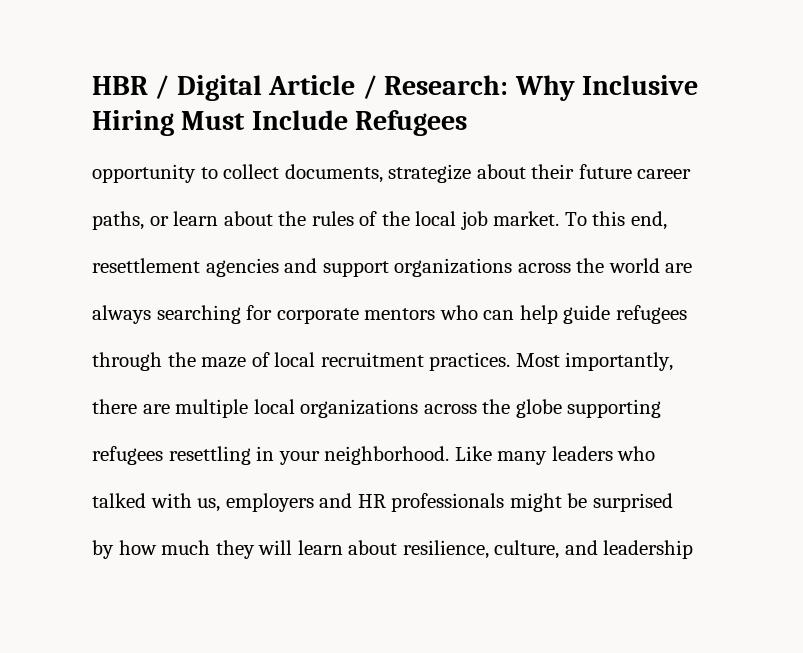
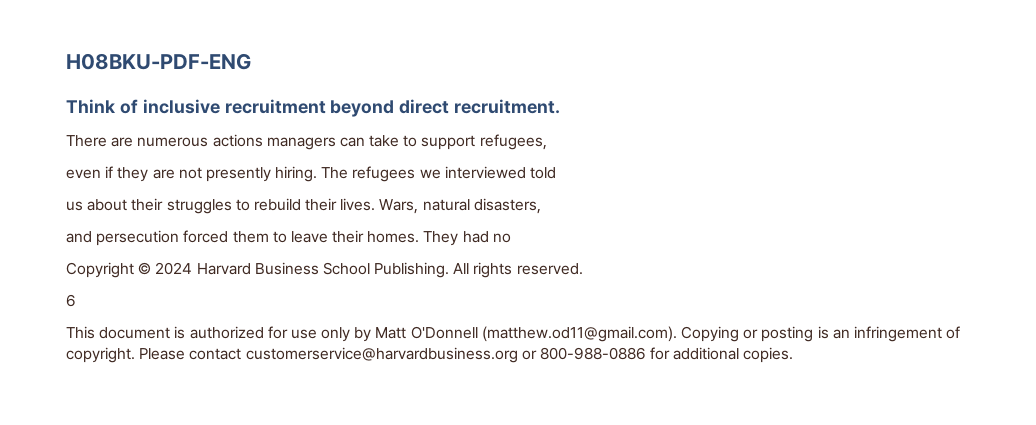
[92,75,698,101] [92,110,468,136] [92,164,692,183] [92,211,667,230] [92,258,693,277] [92,305,687,324] [92,352,674,371] [92,399,662,418] [92,446,656,465] [92,493,673,512] [92,540,694,559] HBR / Digital Article / Research: Why Inclusive Hiring Must Include Refugees // opportunity to collect documents, strategize about their future career // paths, or learn about the rules of the local job market. To this end, // resettlement agencies and support organizations across the world are // always searching for corporate mentors who can help guide refugees // through the maze of local recruitment practices. Most importantly, // there are multiple local organizations across the globe supporting // refugees resettling in your neighborhood. Like many leaders who // talked with us, employers and HR professionals might be surprised // by how much they will learn about resilience, culture, and leadership -> [66,53,251,70] [66,99,561,117] [66,134,547,150] [66,166,557,182] [66,198,541,214] [66,230,511,246] [66,262,583,278] [66,294,76,307] [66,326,961,342] [66,347,794,363] H08BKU-PDF-ENG // Think of inclusive recruitment beyond direct recruitment. // There are numerous actions managers can take to support refugees, // even if they are not presently hiring. The refugees we interviewed told // us about their struggles to rebuild their lives. Wars, natural disasters, // and persecution forced them to leave their homes. They had no // Copyright © 2024 Harvard Business School Publishing. All rights reserved. // 6 // This document is authorized for use only by Matt O'Donnell (matthew.od11@gmail.com). Copying or posting is an infringement of copyright. Please contact customerservice@harvardbusiness.org or 800-988-0886 for additional copies.

